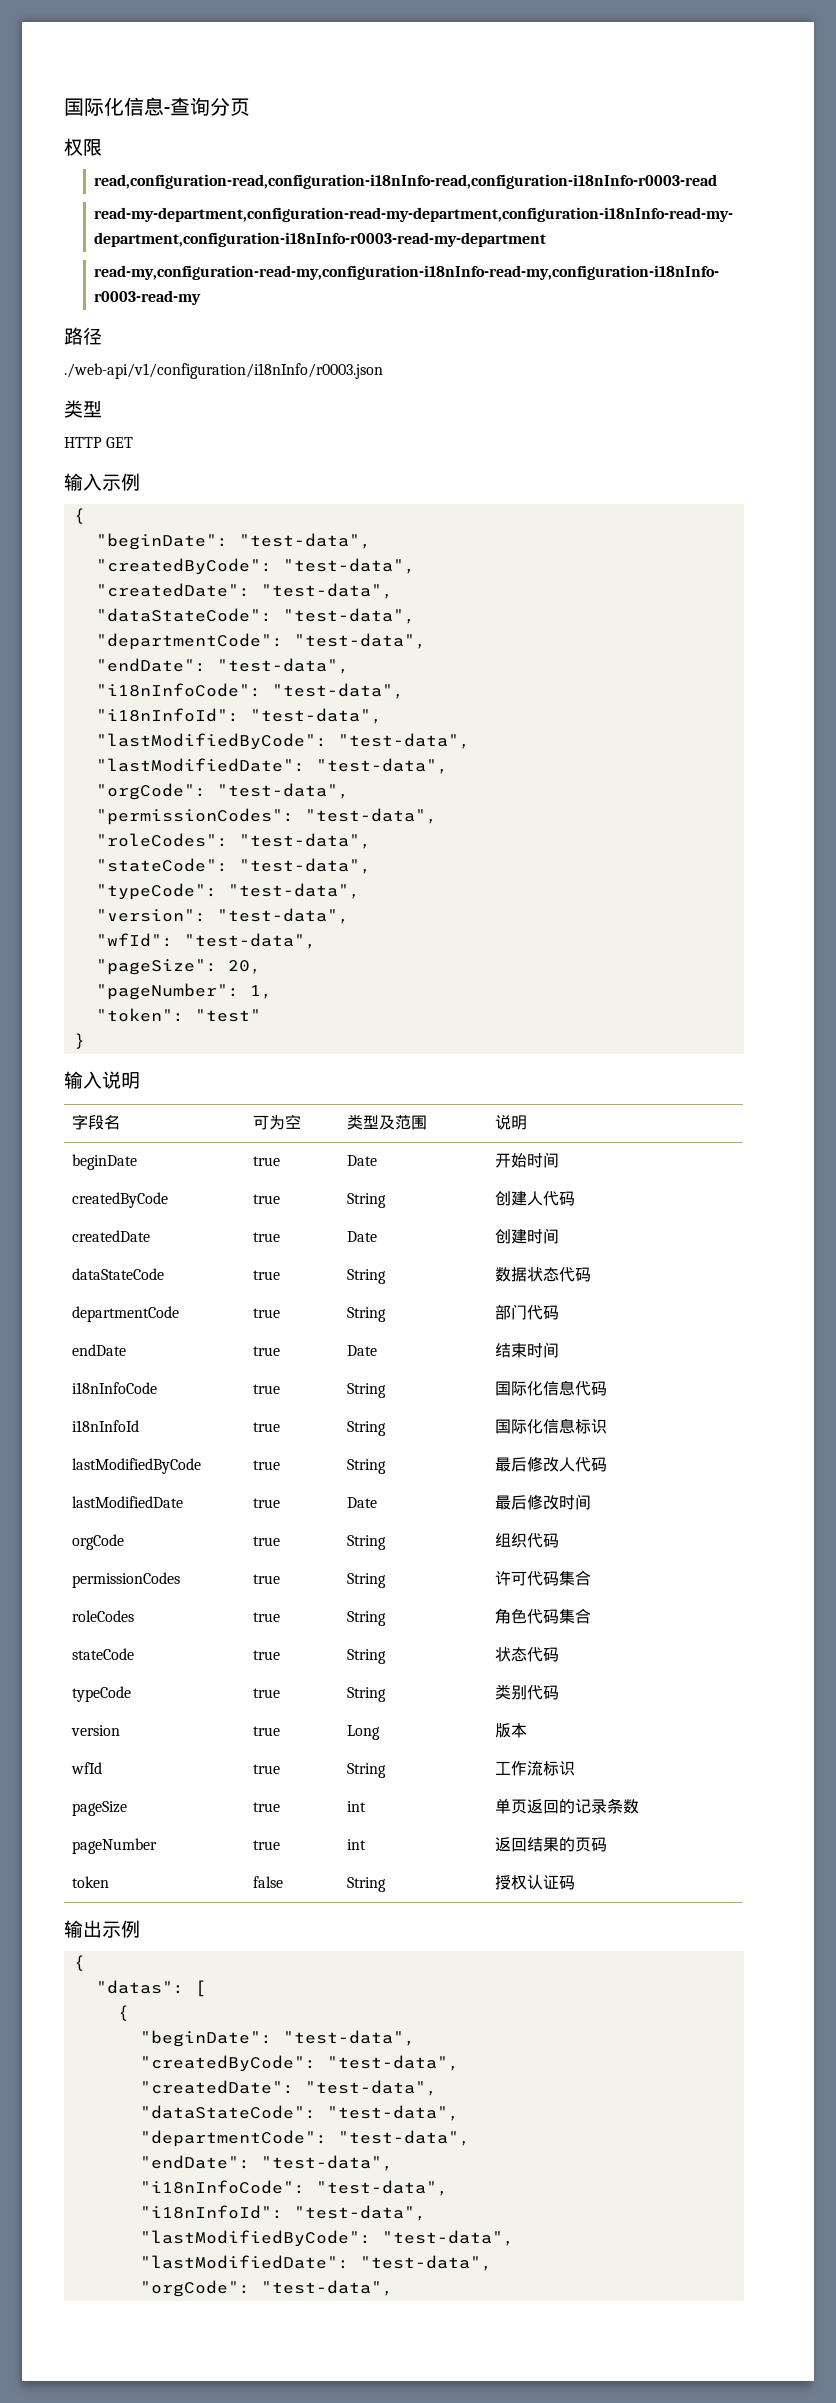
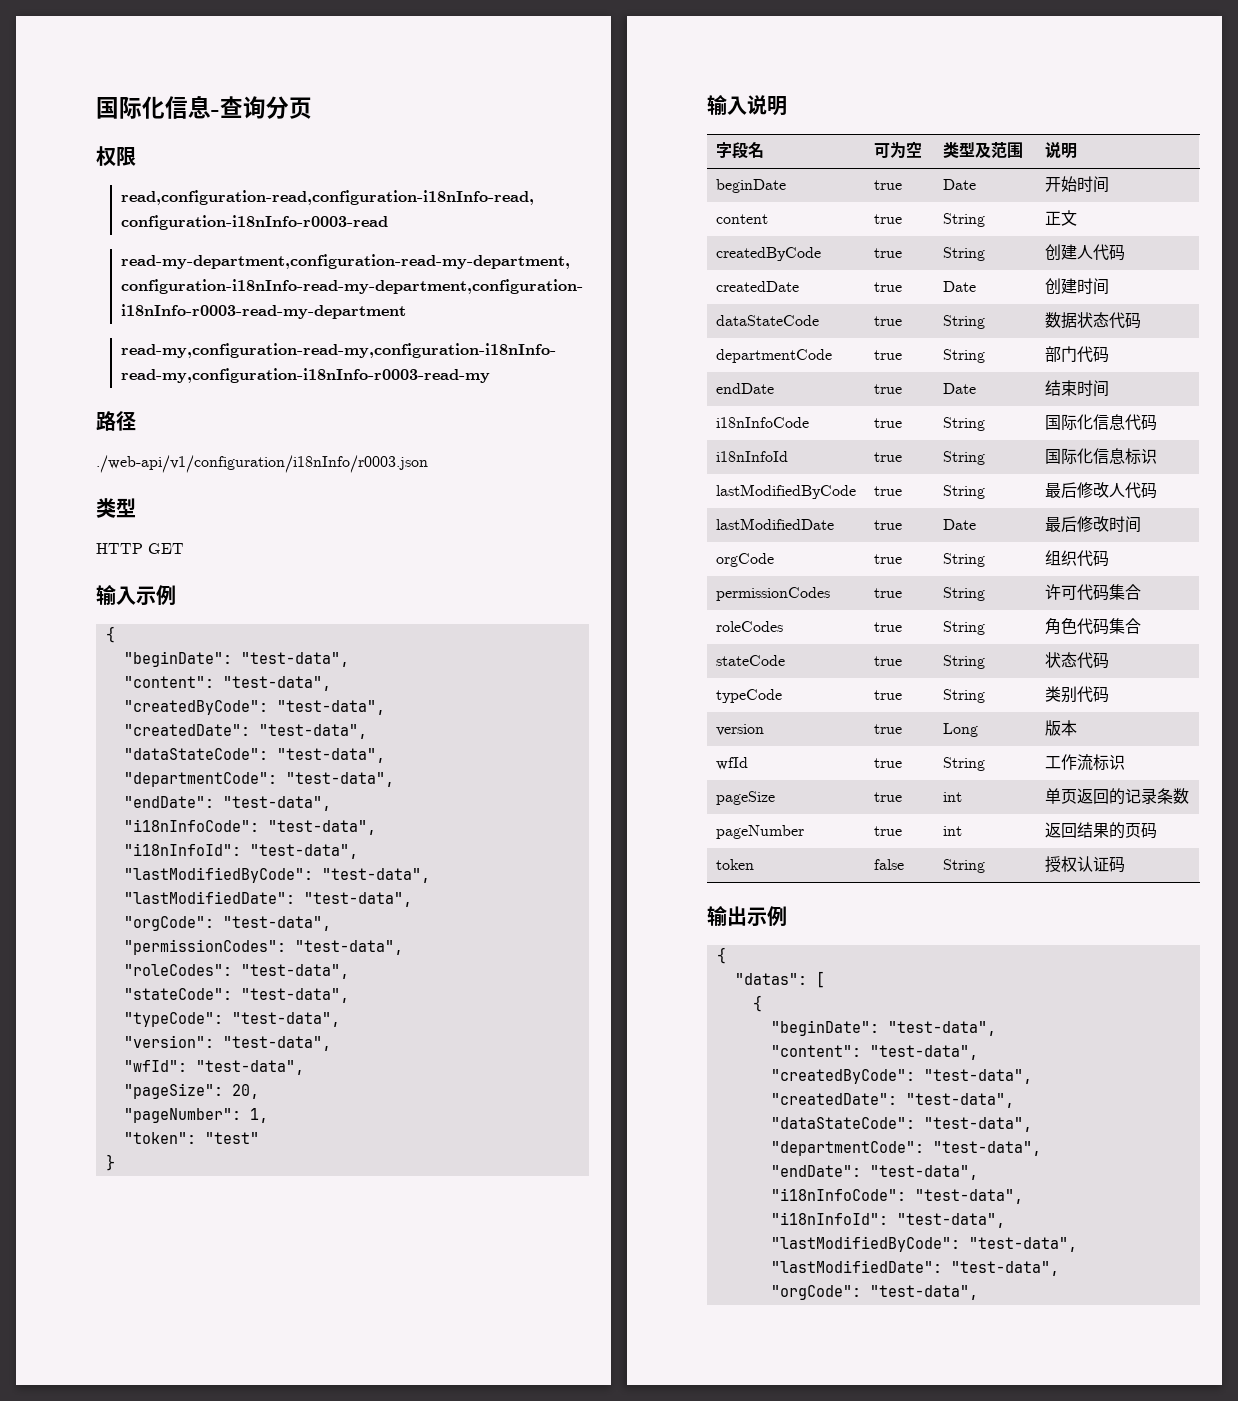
(371, 541) none -> [123,676,331,691] // "content": "test-data",
(560, 1160) none -> [715,214,768,224] [873,214,902,224] [942,213,985,227] [1044,210,1077,226] // content | true | String | 正文
(415, 2038) none -> [770,1045,978,1060] // "content": "test-data",

